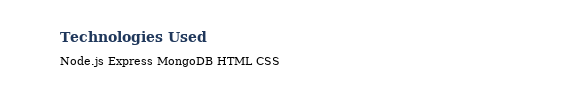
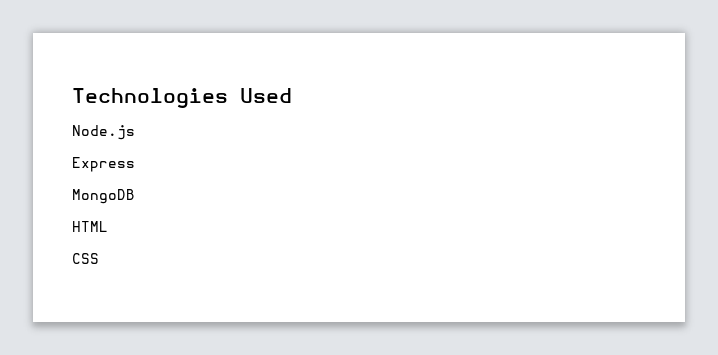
(104, 61) none -> (135, 132) //
(153, 62) none -> (135, 164) //
(213, 62) none -> (135, 196) //
(253, 61) none -> (108, 226) //

